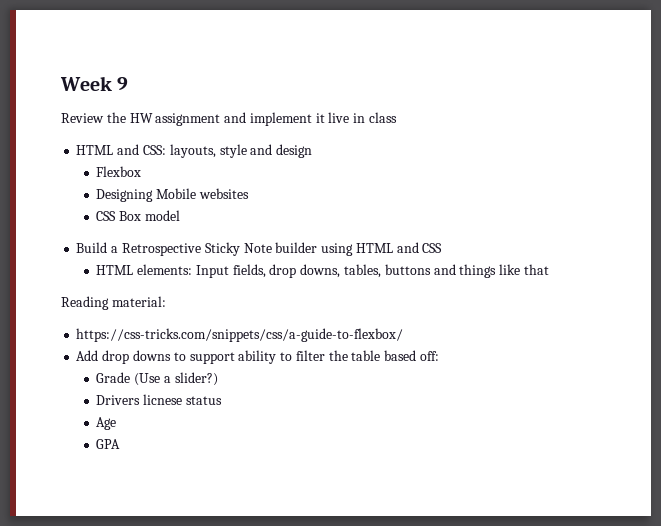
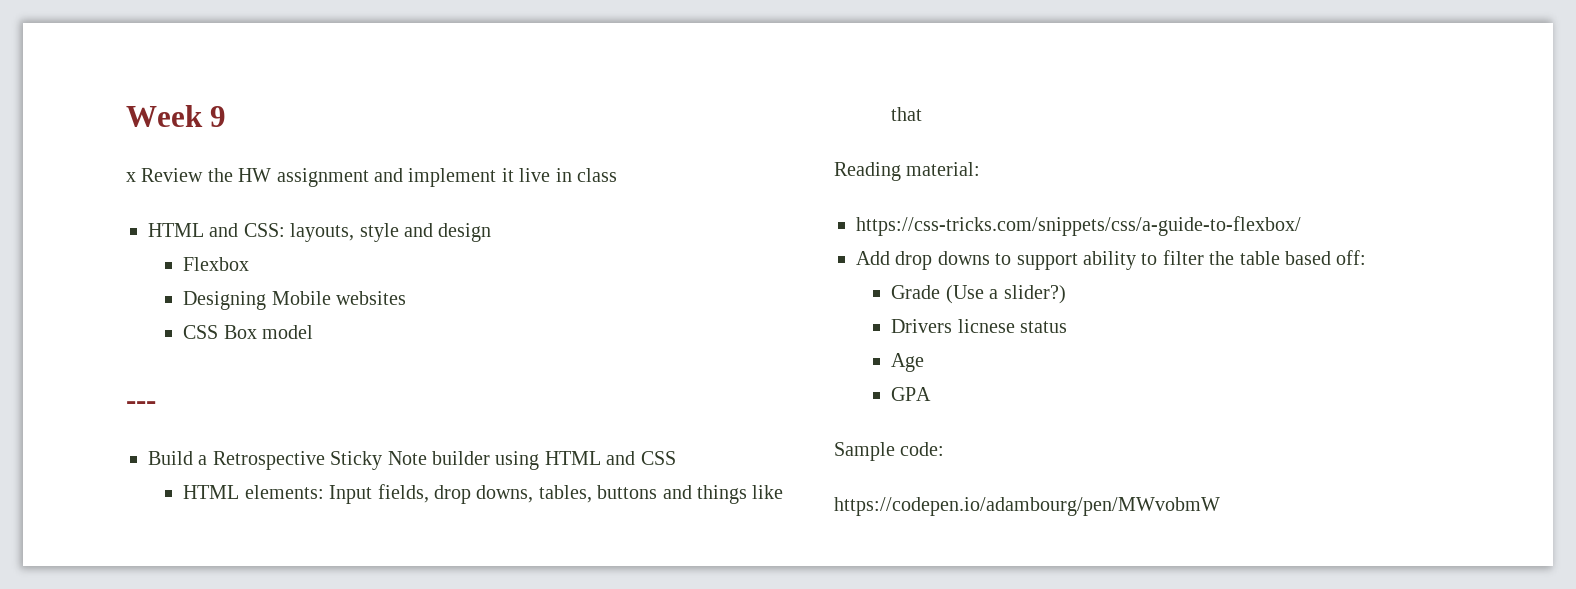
(129, 84) none -> [126,172,136,182] x
(180, 215) none -> [126,401,156,410] // ---
(121, 444) none -> [834,442,945,461] [834,497,1220,516] // Sample code: // https://codepen.io/adambourg/pen/MWvobmW

